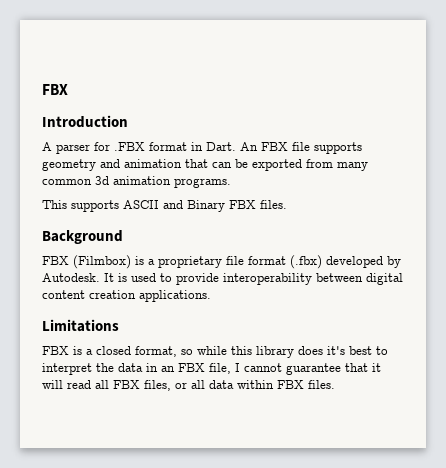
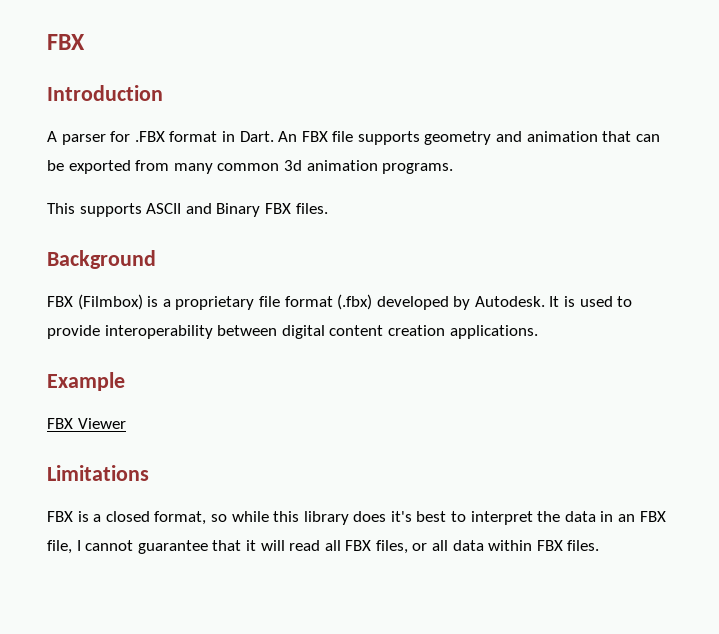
(211, 296) none -> [47,372,125,391] [47,418,126,429] // Example // FBX Viewer

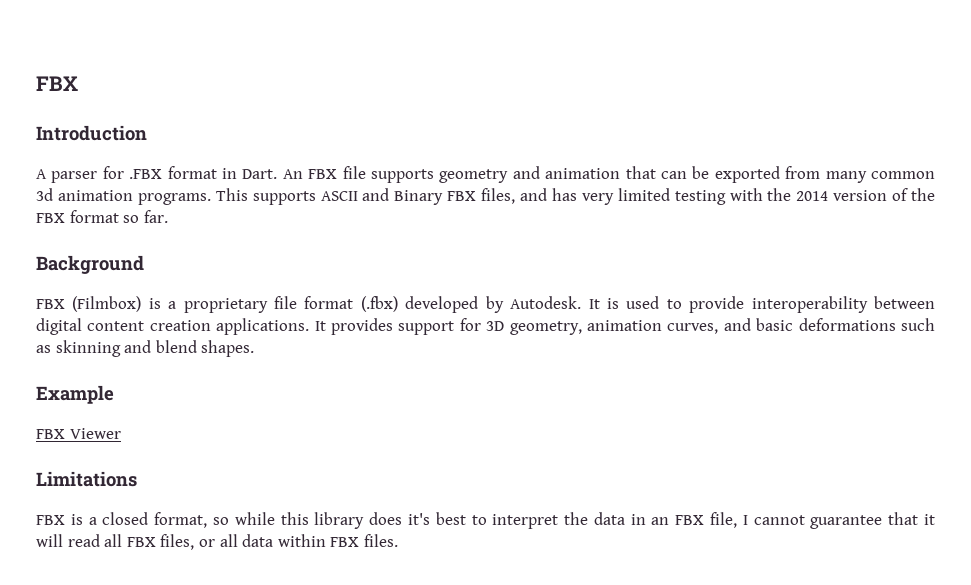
(454, 168) // -> (211, 199) none
[295,203,328,214] files. -> [481,188,935,205] [36,210,168,223] files, and has very limited testing with the 2014 version of the FBX format so far.
(538, 332) none -> [314,318,935,335] [36,340,255,357] It provides support for 3D geometry, animation curves, and basic deformations such as skinning and blend shapes.

